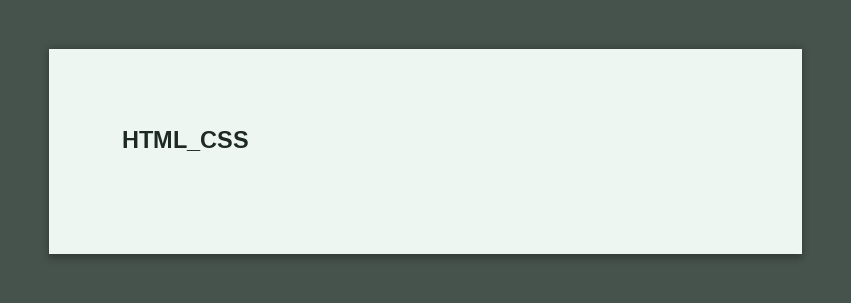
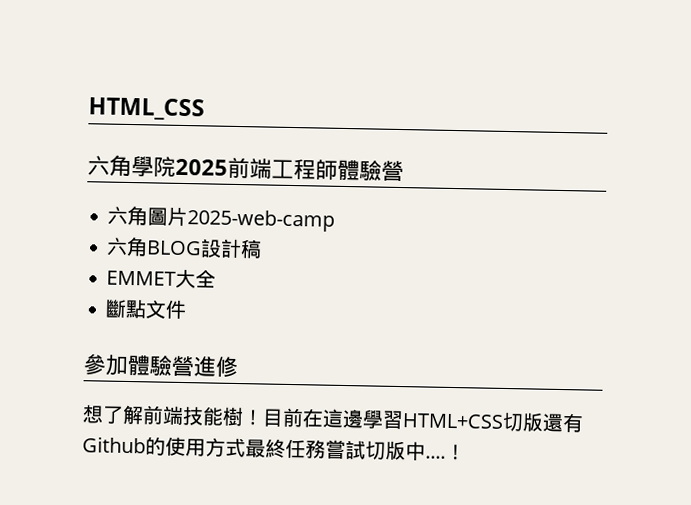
(249, 141) none -> [87,154,404,182] [107,205,336,232] [106,236,263,259] [106,268,217,289] [105,298,188,320] [83,353,239,378] [82,404,584,433] [82,436,466,461] // 六角學院2025前端工程師體驗營 // 六角圖片2025-web-camp // 六角BLOG設計稿 // EMMET大全 // 斷點文件 // 參加體驗營進修 // 想了解前端技能樹！目前在這邊學習HTML+CSS切版還有Github的使用方式最終任務嘗試切版中....！

